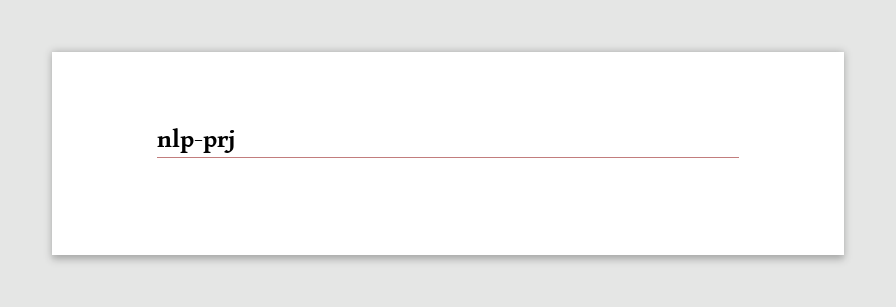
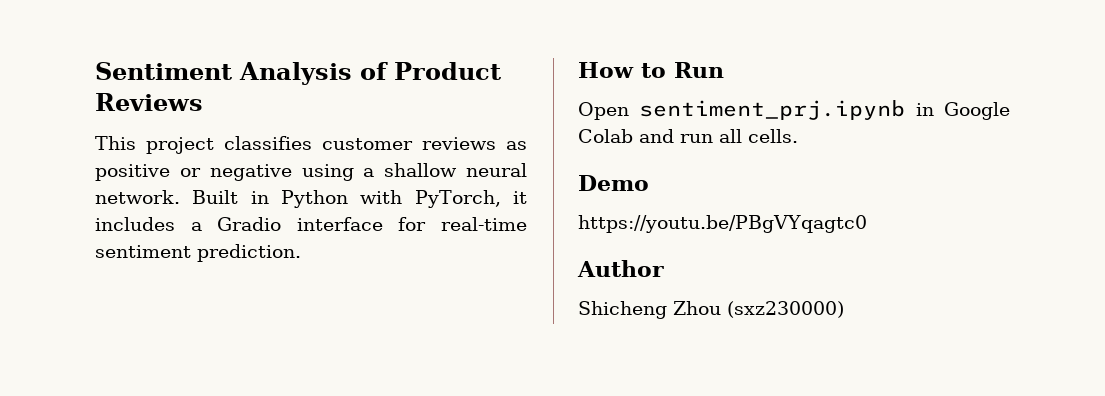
[157,128,235,153] nlp-prj -> [95,62,501,85] [95,93,203,111] [95,136,527,154] [95,163,527,181] [95,190,527,208] [95,217,527,231] [95,244,301,262] [578,62,724,78] [578,100,1010,120] [578,129,798,143] [578,175,649,191] [578,215,867,233] [577,260,664,277] [578,301,844,319] Sentiment Analysis of Product Reviews // This project classifies customer reviews as positive or negative using a shallow neural network. Built in Python with PyTorch, it includes a Gradio interface for real-time sentiment prediction. // How to Run // Open sentiment_prj.ipynb in Google Colab and run all cells. // Demo // https://youtu.be/PBgVYqagtc0 // Author // Shicheng Zhou (sxz230000)

